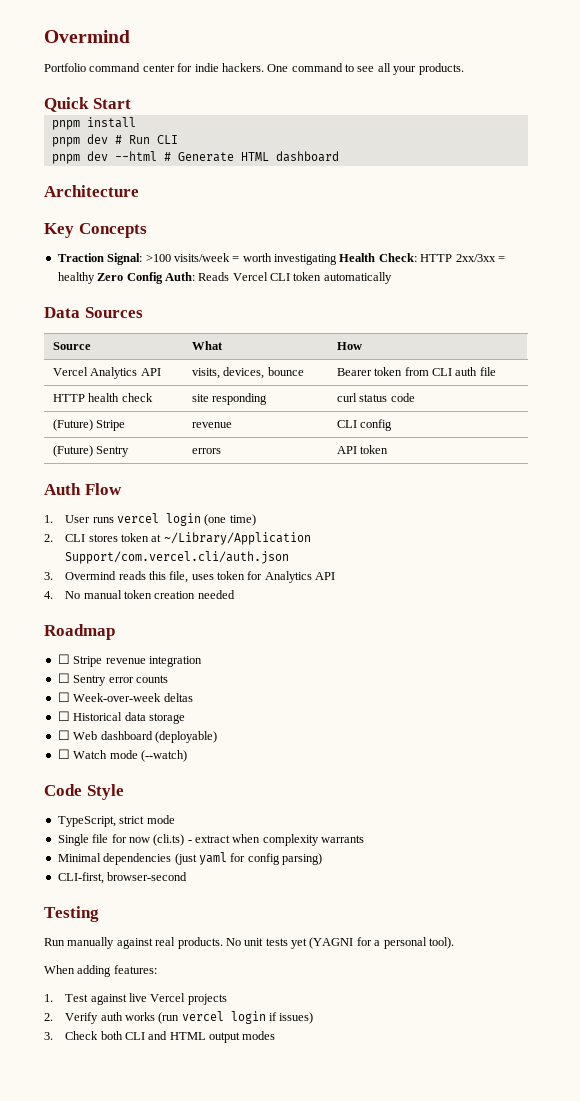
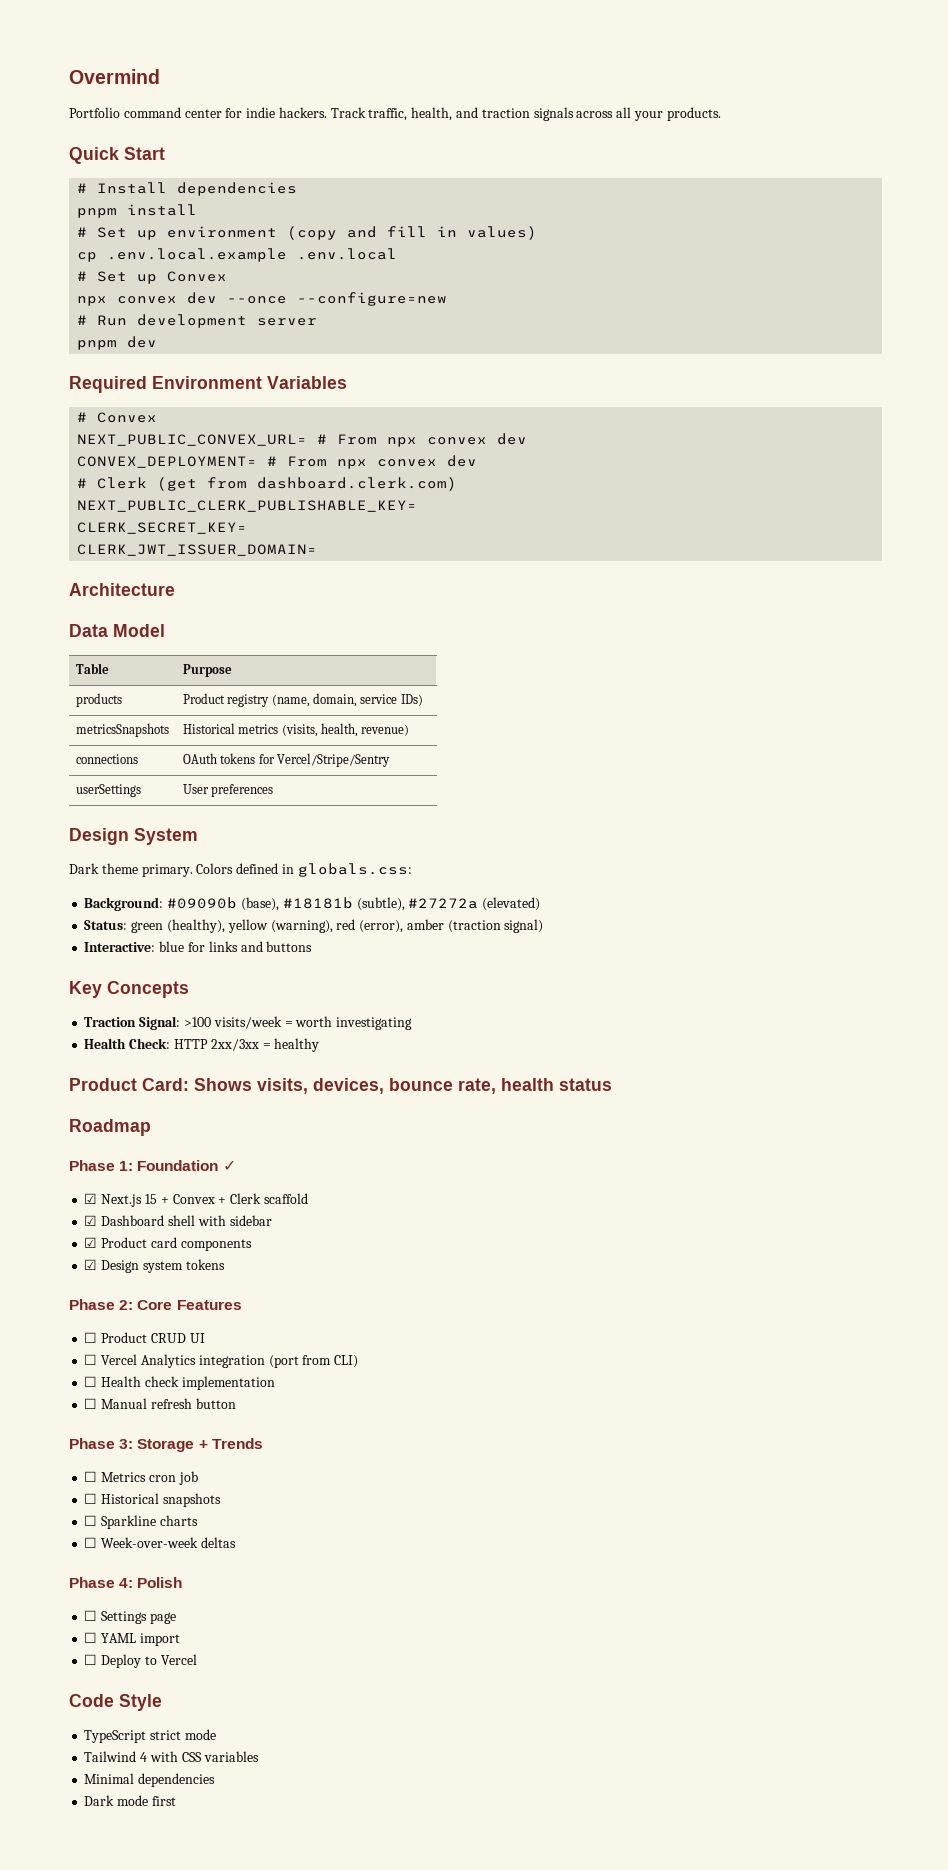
[267,63,375,72] One command to see -> [330,107,614,121] Track traffic, health, and traction signals across
(131, 103) none -> [77,182,298,196] // # Install dependencies
[51,134,178,147] [51,151,339,164] [44,185,139,197] pnpm dev # Run CLI // pnpm dev --html # Generate HTML dashboard // Architecture -> [77,226,538,240] [77,248,398,262] [77,271,228,284] [77,292,448,306] [77,314,318,328] [77,336,158,350] [69,376,347,393] [77,412,158,423] [77,433,528,447] [77,455,478,469] [77,477,458,491] [77,500,418,512] [77,522,248,534] [77,544,318,556] [69,583,175,596] [69,624,165,637] [75,663,109,674] [182,664,232,677] [75,693,122,707] [182,693,423,707] [75,723,169,737] [182,723,410,737] [75,754,138,764] [182,753,390,767] [75,784,141,797] [182,784,274,797] [69,828,198,845] [69,863,412,877] [84,897,541,911] [84,919,544,933] [84,941,313,952] # Set up environment (copy and fill in values) // cp .env.local.example .env.local // # Set up Convex // npx convex dev --once --configure=new // # Run development server // pnpm dev // Required Environment Variables // # Convex // NEXT_PUBLIC_CONVEX_URL= # From npx convex dev // CONVEX_DEPLOYMENT= # From npx convex dev // # Clerk (get from dashboard.clerk.com) // NEXT_PUBLIC_CLERK_PUBLISHABLE_KEY= // CLERK_SECRET_KEY= // CLERK_JWT_ISSUER_DOMAIN= // Architecture // Data Model // Table | Purpose // products | Product registry (name, domain, service IDs) // metricsSnapshots | Historical metrics (visits, health, revenue) // connections | OAuth tokens for Vercel/Stripe/Sentry // userSettings | User preferences // Design System // Dark theme primary. Colors defined in globals.css: // Background: #09090b (base), #18181b (subtle), #27272a (elevated) // Status: green (healthy), yellow (warning), red (error), amber (traction signal) // Interactive: blue for links and buttons
(337, 259) none -> (413, 1023) //
[97,272,392,284] [44,307,143,318] [52,342,91,350] [191,341,223,350] [336,342,362,350] [52,367,161,379] [191,367,304,379] [336,367,496,376] [52,393,153,402] [191,393,268,405] [336,393,415,402] [52,419,126,431] [191,422,232,428] [336,419,393,431] [52,445,130,457] [191,448,221,454] [336,445,389,454] [44,483,122,495] [44,513,256,526] [44,532,311,545] [65,551,290,564] [44,571,336,583] [44,590,235,599] [44,624,115,640] [57,654,202,667] [57,673,168,686] [57,692,193,702] [57,711,185,724] [57,730,217,743] [57,749,187,762] Zero Config Auth: Reads Vercel CLI token automatically // Data Sources // Source | What | How // Vercel Analytics API | visits, devices, bounce | Bearer token from CLI auth file // HTTP health check | site responding | curl status code // (Future) Stripe | revenue | CLI config // (Future) Sentry | errors | API token // Auth Flow // 1. User runs vercel login (one time) // 2. CLI stores token at ~/Library/Application Support/com.vercel.cli/auth.json // 3. Overmind reads this file, uses token for Analytics API // 4. No manual token creation needed // Roadmap // ☐ Stripe revenue integration // ☐ Sentry error counts // ☐ Week-over-week deltas // ☐ Historical data storage // ☐ Web dashboard (deployable) // ☐ Watch mode (--watch) -> [69,1078,612,1094] [69,1119,151,1136] [69,1160,236,1171] [84,1193,308,1207] [84,1215,272,1226] [84,1237,252,1251] [84,1259,225,1273] [69,1299,242,1310] [84,1332,205,1343] [84,1354,359,1368] [84,1376,275,1390] [84,1398,236,1409] [69,1438,263,1452] [84,1471,198,1485] [84,1493,221,1507] [84,1515,198,1529] [84,1537,236,1548] [69,1577,183,1588] [84,1610,176,1624] [84,1632,180,1646] [84,1654,197,1668] // Product Card: Shows visits, devices, bounce rate, health status // Roadmap // Phase 1: Foundation ✓ // ☑ Next.js 15 + Convex + Clerk scaffold // ☑ Dashboard shell with sidebar // ☑ Product card components // ☑ Design system tokens // Phase 2: Core Features // ☐ Product CRUD UI // ☐ Vercel Analytics integration (port from CLI) // ☐ Health check implementation // ☐ Manual refresh button // Phase 3: Storage + Trends // ☐ Metrics cron job // ☐ Historical snapshots // ☐ Sparkline charts // ☐ Week-over-week deltas // Phase 4: Polish // ☐ Settings page // ☐ YAML import // ☐ Deploy to Vercel
[57,816,116,827] TypeScript, -> [84,1730,147,1743] TypeScript
[57,834,365,846] [57,852,322,865] [57,872,188,884] [44,906,99,922] [44,937,454,949] [44,965,157,977] [44,993,227,1005] [44,1011,314,1024] [44,1031,276,1043] Single file for now (cli.ts) - extract when complexity warrants // Minimal dependencies (just yaml for config parsing) // CLI-first, browser-second // Testing // Run manually against real products. No unit tests yet (YAGNI for a personal tool). // When adding features: // 1. Test against live Vercel projects // 2. Verify auth works (run vercel login if issues) // 3. Check both CLI and HTML output modes -> [84,1751,259,1762] [84,1773,216,1787] [84,1795,176,1806] Tailwind 4 with CSS variables // Minimal dependencies // Dark mode first

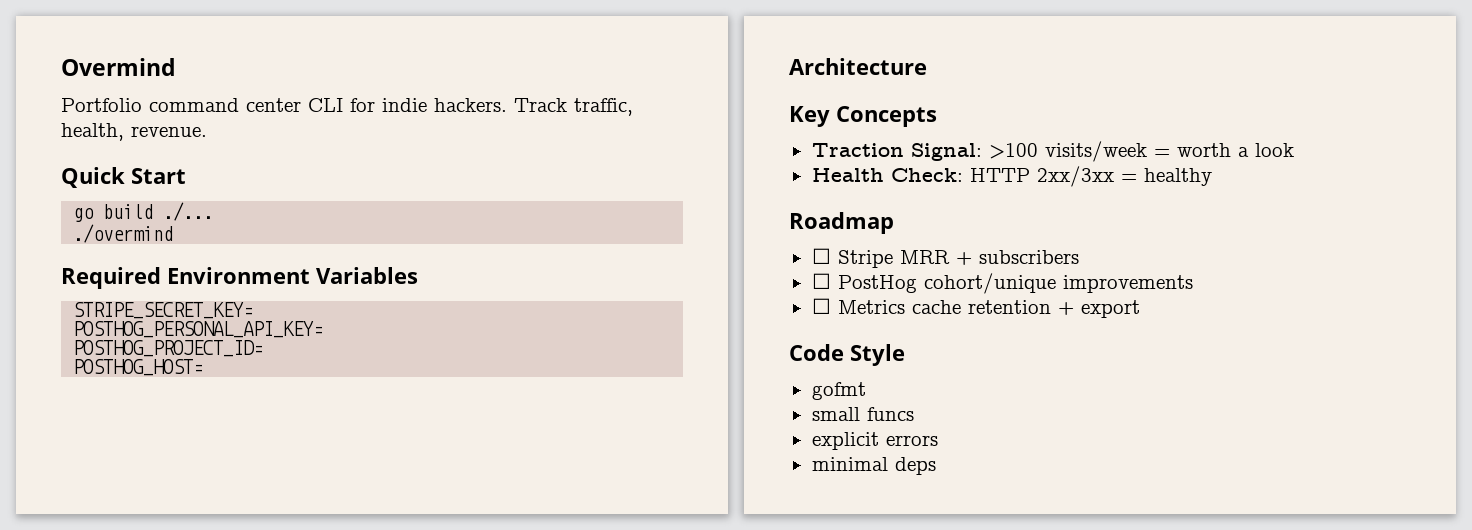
(222, 113) none -> [308,98,343,112] CLI
[456,107,721,121] [69,147,165,164] [77,182,298,196] [77,204,198,218] [77,226,538,240] [77,248,398,262] [77,271,228,284] [77,292,448,306] [77,314,318,328] [77,336,158,350] [69,376,347,393] [77,412,158,423] [77,433,528,447] [77,455,478,469] [77,477,458,491] [77,500,418,512] [77,522,248,534] [77,544,318,556] [69,583,175,596] [69,624,165,637] [75,663,109,674] [182,664,232,677] [75,693,122,707] [182,693,423,707] [75,723,169,737] [182,723,410,737] [75,754,138,764] [182,753,390,767] [75,784,141,797] [182,784,274,797] [69,828,198,845] [69,863,412,877] [84,897,541,911] [84,919,544,933] [84,941,313,952] and traction signals across all your products. // Quick Start // # Install dependencies // pnpm install // # Set up environment (copy and fill in values) // cp .env.local.example .env.local // # Set up Convex // npx convex dev --once --configure=new // # Run development server // pnpm dev // Required Environment Variables // # Convex // NEXT_PUBLIC_CONVEX_URL= # From npx convex dev // CONVEX_DEPLOYMENT= # From npx convex dev // # Clerk (get from dashboard.clerk.com) // NEXT_PUBLIC_CLERK_PUBLISHABLE_KEY= // CLERK_SECRET_KEY= // CLERK_JWT_ISSUER_DOMAIN= // Architecture // Data Model // Table | Purpose // products | Product registry (name, domain, service IDs) // metricsSnapshots | Historical metrics (visits, health, revenue) // connections | OAuth tokens for Vercel/Stripe/Sentry // userSettings | User preferences // Design System // Dark theme primary. Colors defined in globals.css: // Background: #09090b (base), #18181b (subtle), #27272a (elevated) // Status: green (healthy), yellow (warning), red (error), amber (traction signal) // Interactive: blue for links and buttons -> [131,126,207,137] [61,167,186,188] [73,202,214,222] [73,224,174,243] [61,267,418,289] [73,302,254,319] [73,321,324,338] [73,340,264,357] [73,359,204,376] [789,58,927,75] revenue. // Quick Start // go build ./... // ./overmind // Required Environment Variables // STRIPE_SECRET_KEY= // POSTHOG_PERSONAL_API_KEY= // POSTHOG_PROJECT_ID= // POSTHOG_HOST= // Architecture
[336,1017,413,1030] investigating -> [1237,143,1294,157] a look
[69,1078,612,1094] [69,1119,151,1136] [69,1160,236,1171] [84,1193,308,1207] [84,1215,272,1226] [84,1237,252,1251] [84,1259,225,1273] [69,1299,242,1310] [84,1332,205,1343] [84,1354,359,1368] [84,1376,275,1390] [84,1398,236,1409] [69,1438,263,1452] [84,1471,198,1485] [84,1493,221,1507] [84,1515,198,1529] [84,1537,236,1548] [69,1577,183,1588] [84,1610,176,1624] [84,1632,180,1646] [84,1654,197,1668] [69,1694,162,1711] [84,1729,216,1743] [84,1751,259,1762] [84,1773,216,1787] [84,1795,176,1806] Product Card: Shows visits, devices, bounce rate, health status // Roadmap // Phase 1: Foundation ✓ // ☑ Next.js 15 + Convex + Clerk scaffold // ☑ Dashboard shell with sidebar // ☑ Product card components // ☑ Design system tokens // Phase 2: Core Features // ☐ Product CRUD UI // ☐ Vercel Analytics integration (port from CLI) // ☐ Health check implementation // ☐ Manual refresh button // Phase 3: Storage + Trends // ☐ Metrics cron job // ☐ Historical snapshots // ☐ Sparkline charts // ☐ Week-over-week deltas // Phase 4: Polish // ☐ Settings page // ☐ YAML import // ☐ Deploy to Vercel // Code Style // TypeScript strict mode // Tailwind 4 with CSS variables // Minimal dependencies // Dark mode first -> [789,212,894,234] [811,248,1079,268] [811,273,1193,294] [811,298,1140,318] [789,344,905,366] [811,382,866,400] [811,407,914,421] [811,432,938,450] [811,457,936,475] Roadmap // ☐ Stripe MRR + subscribers // ☐ PostHog cohort/unique improvements // ☐ Metrics cache retention + export // Code Style // gofmt // small funcs // explicit errors // minimal deps

